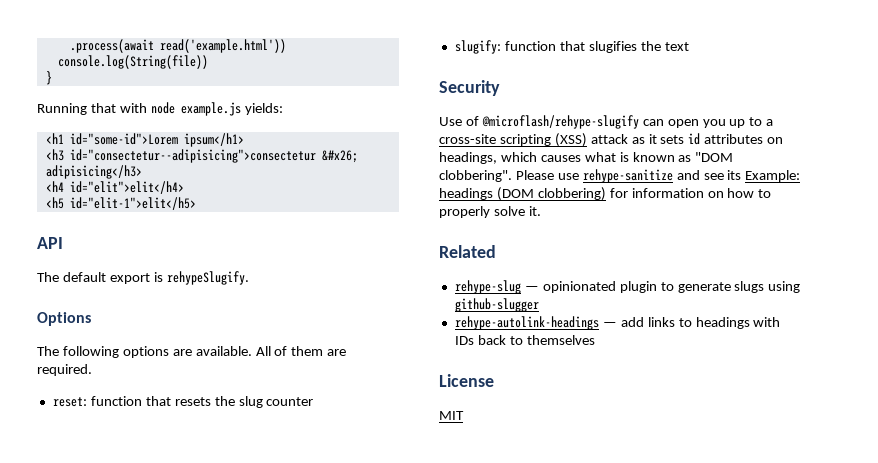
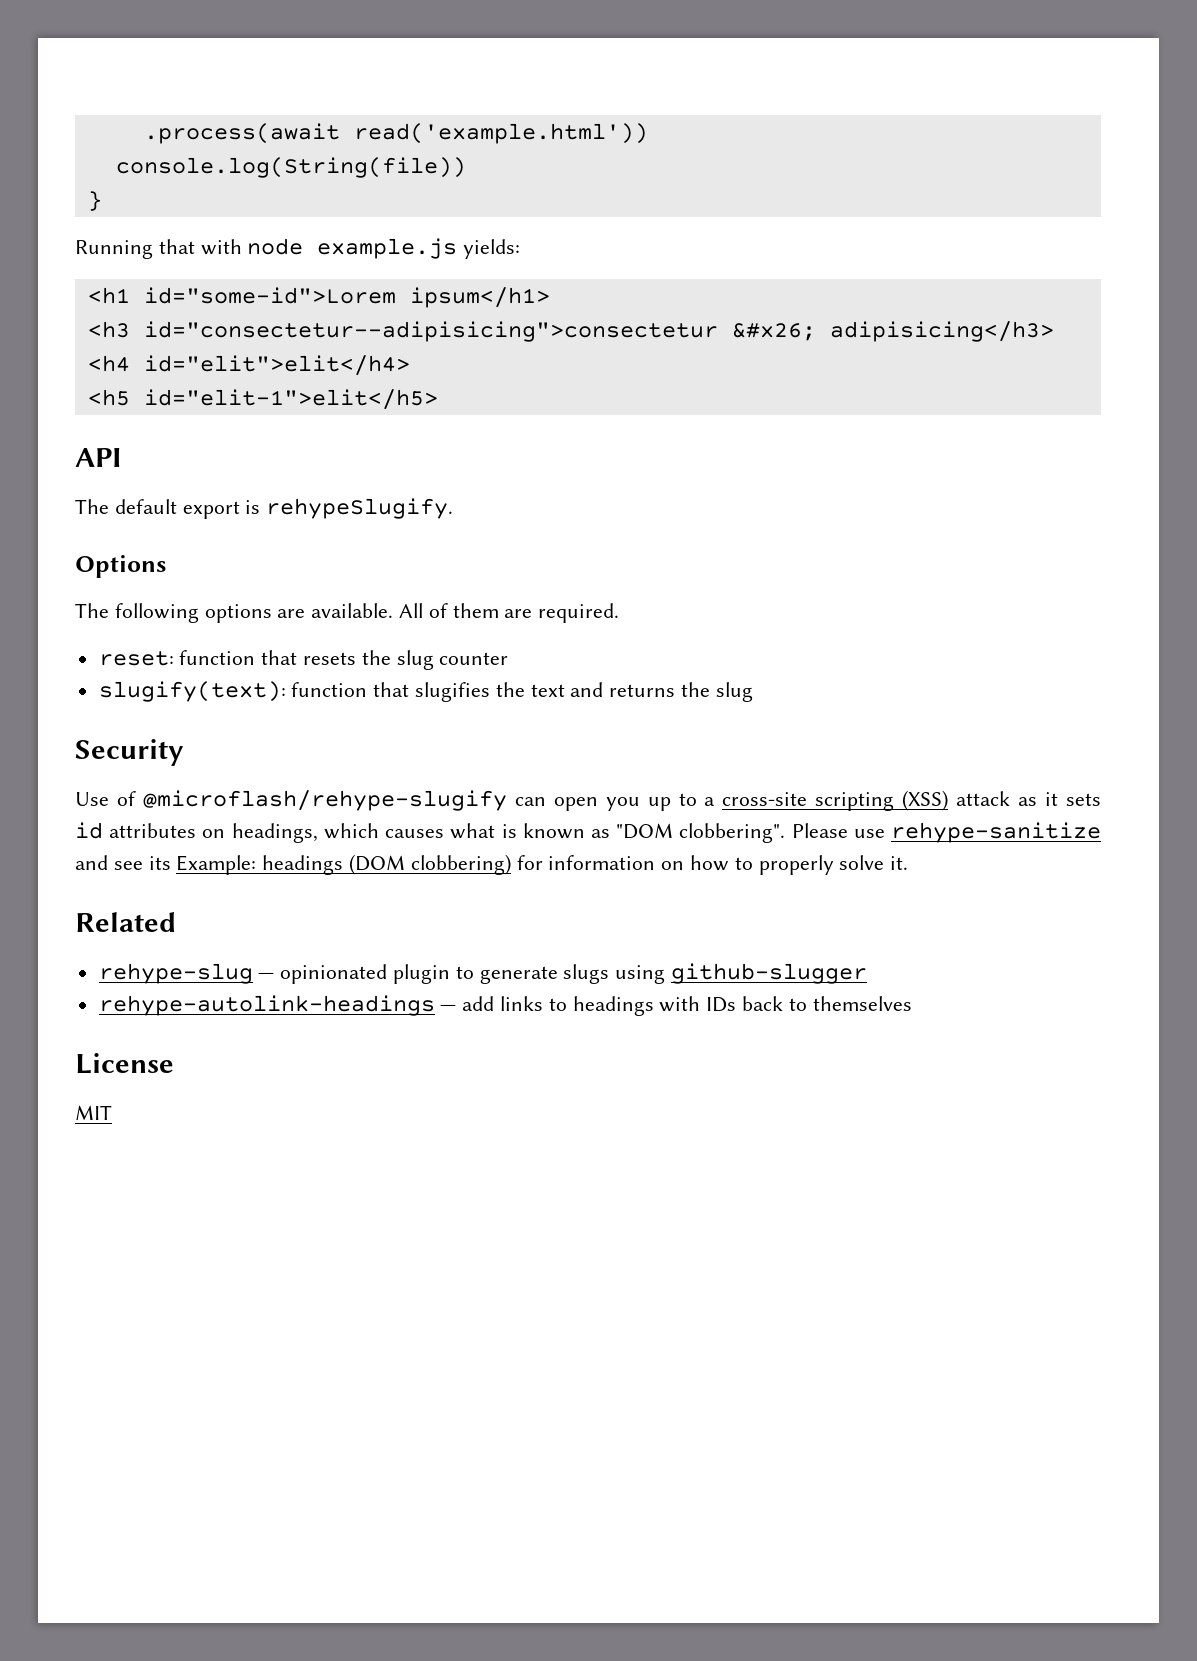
[454,40,501,54] slugify: -> [98,681,286,702] slugify(text):
(689, 46) none -> [570,682,753,702] and returns the slug

